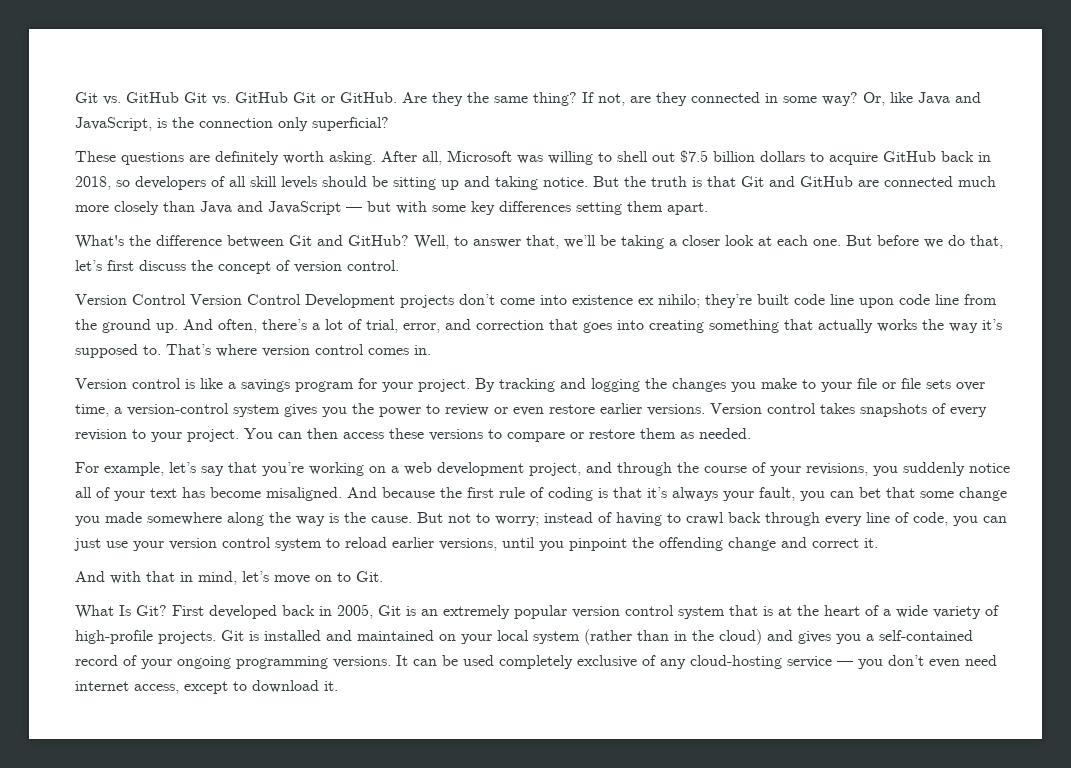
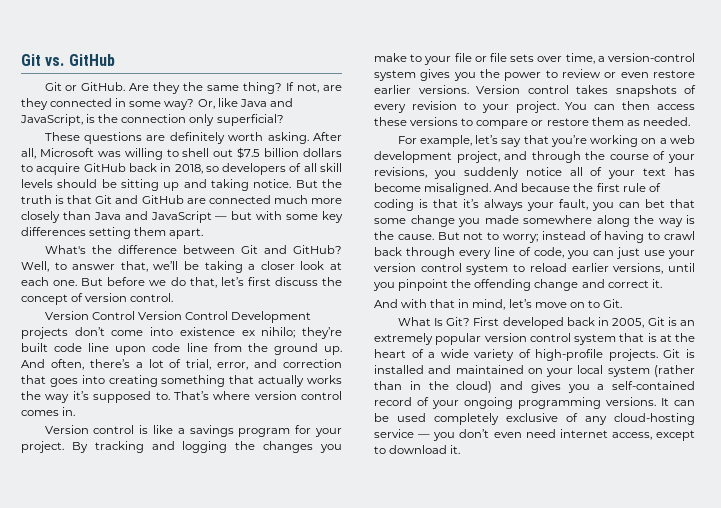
[75,92,288,105] Git vs. GitHub Git vs. GitHub -> [21,54,115,66] Git vs. GitHub //

